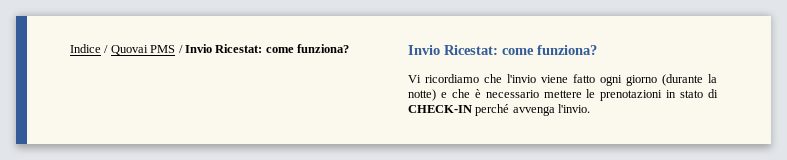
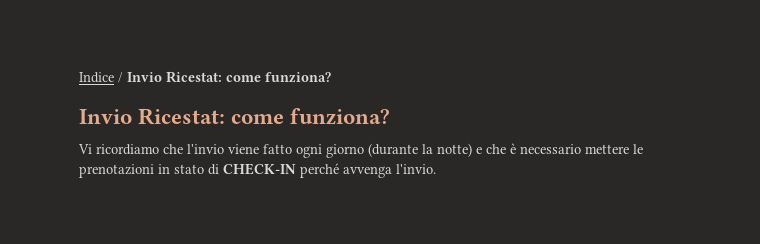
[110,45,183,55] Quovai PMS / -> (123, 77) none

